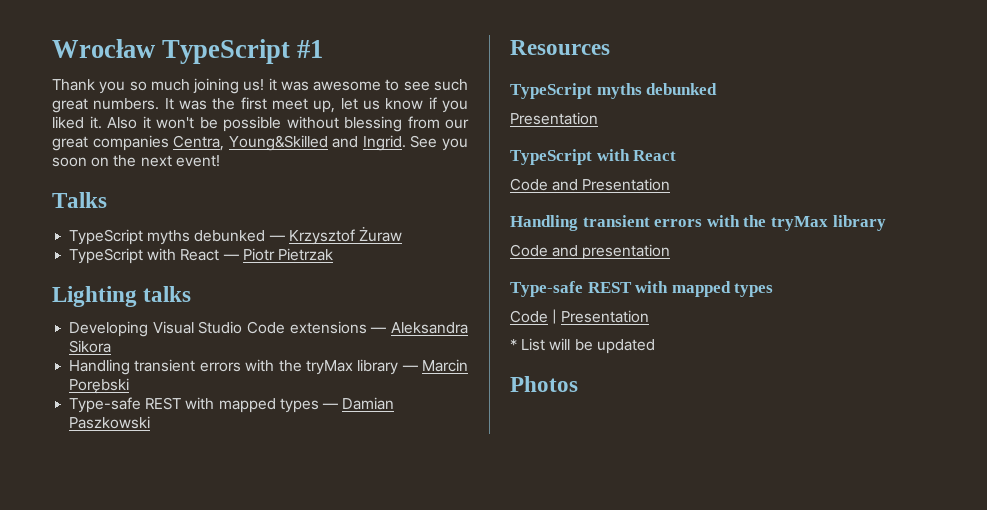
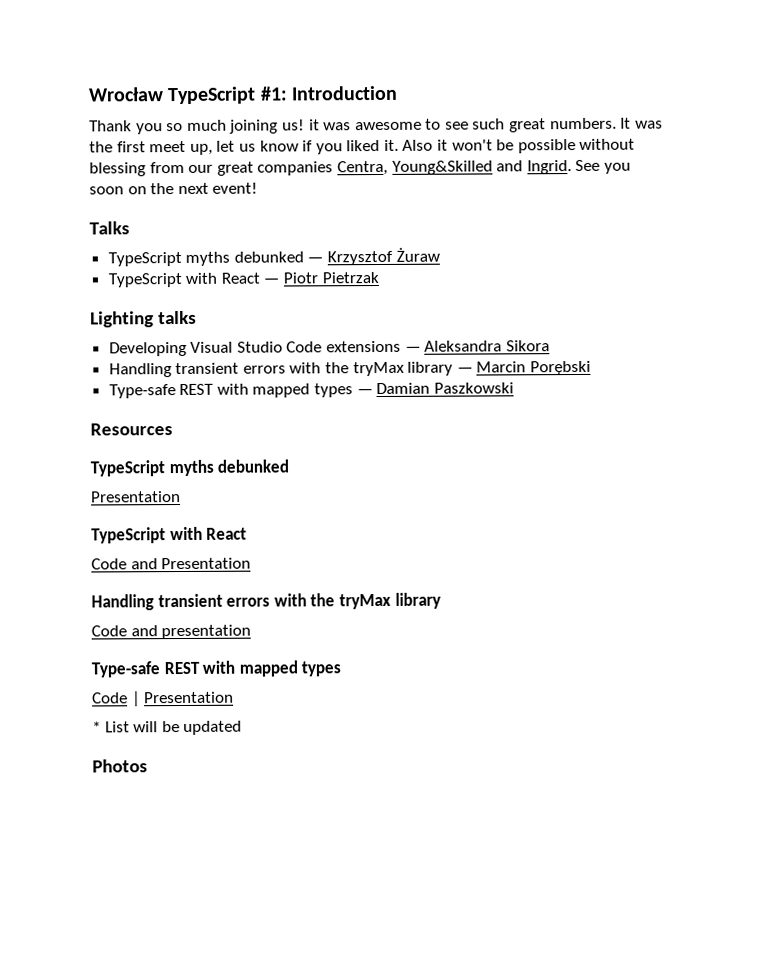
[297,40,324,58] #1 -> [259,85,398,101] #1: Introduction

